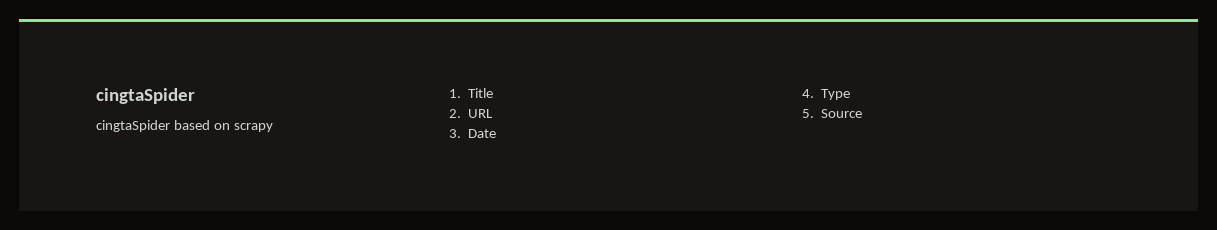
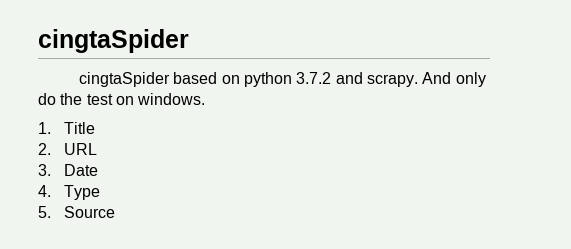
[233,123,273,132] scrapy -> [243,72,486,87] [38,93,206,105] python 3.7.2 and scrapy. And only do the test on windows.

